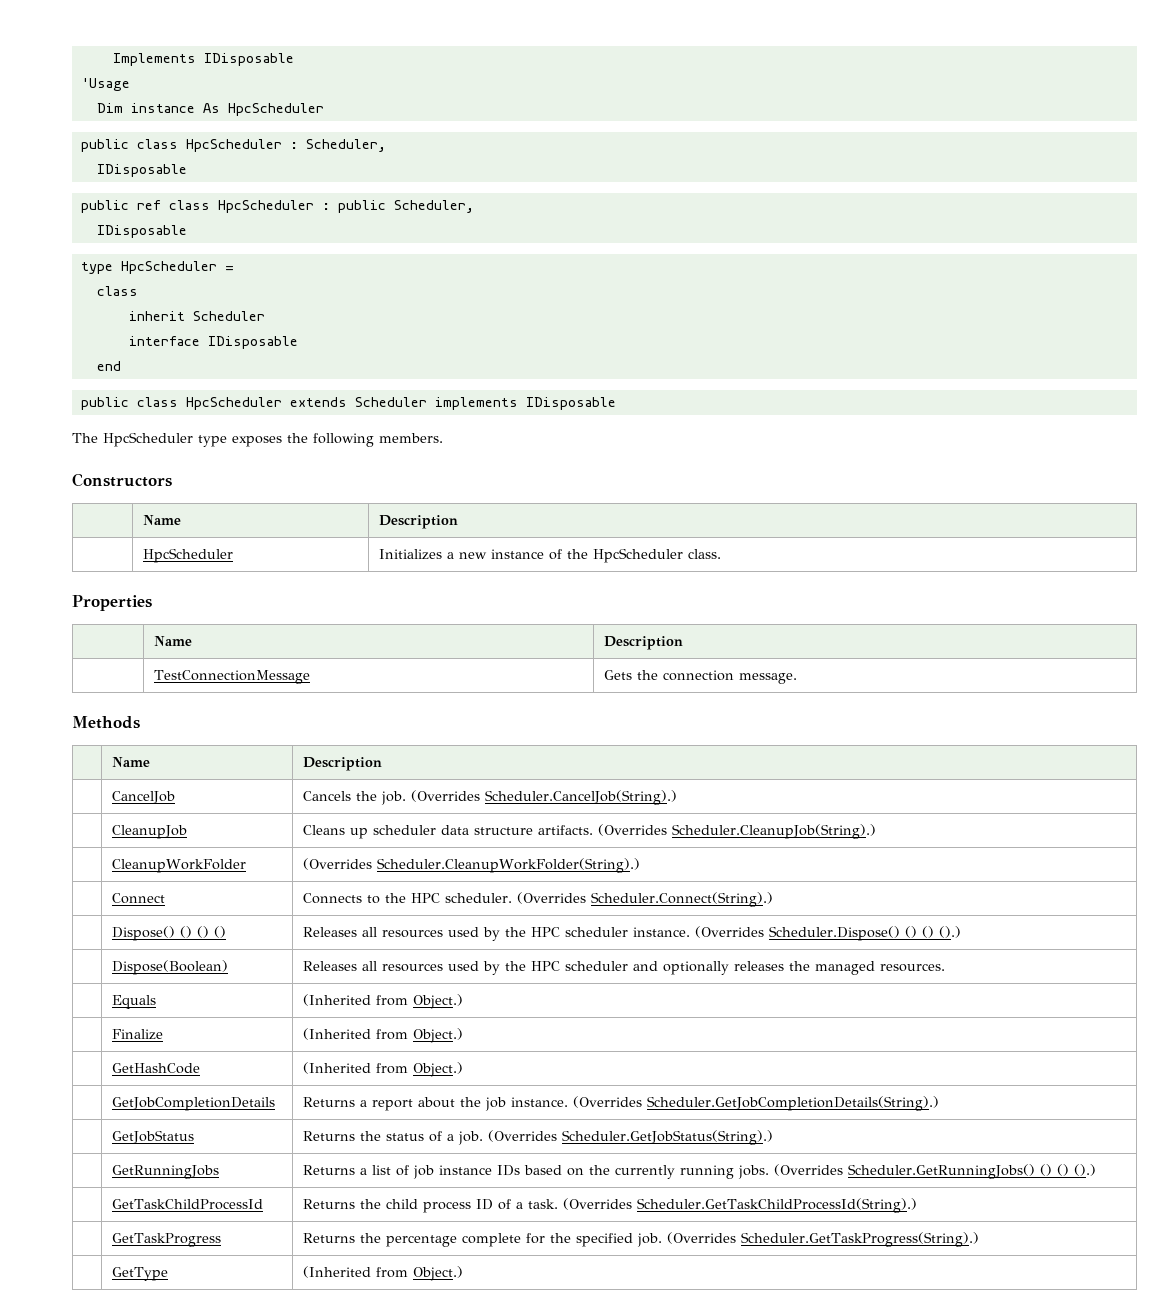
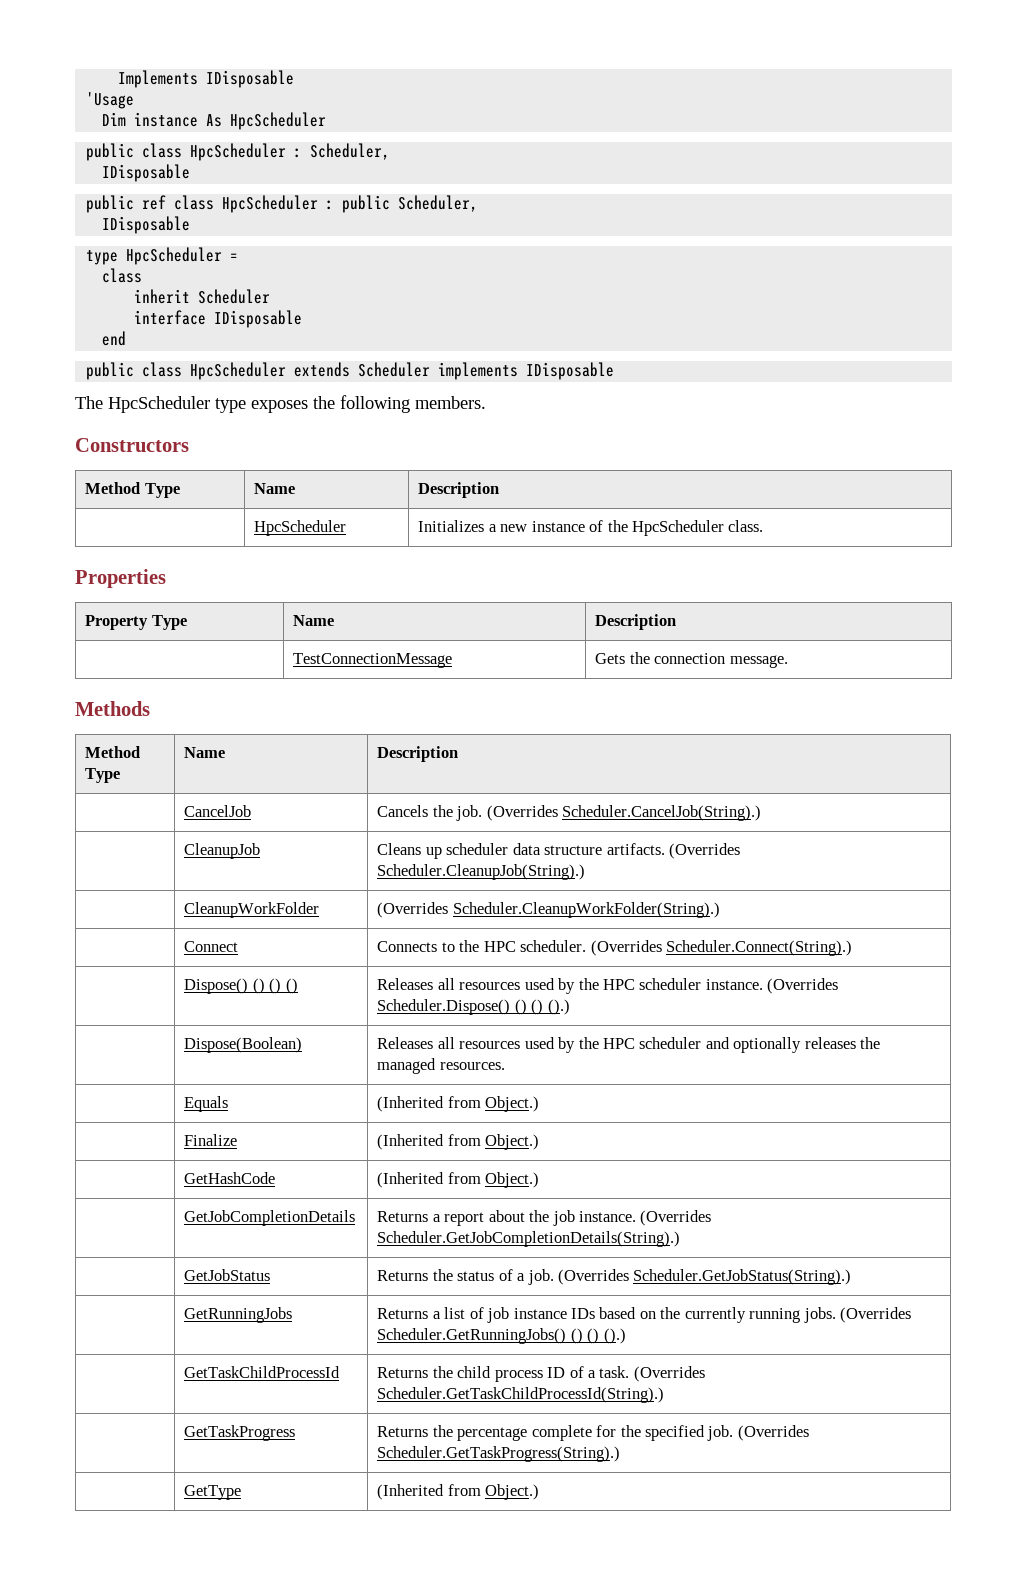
(172, 480) none -> [85,482,180,498] Method Type
(152, 603) none -> [85,615,187,630] Property Type
(140, 722) none -> [85,746,141,758] [85,768,121,783] Method Type

